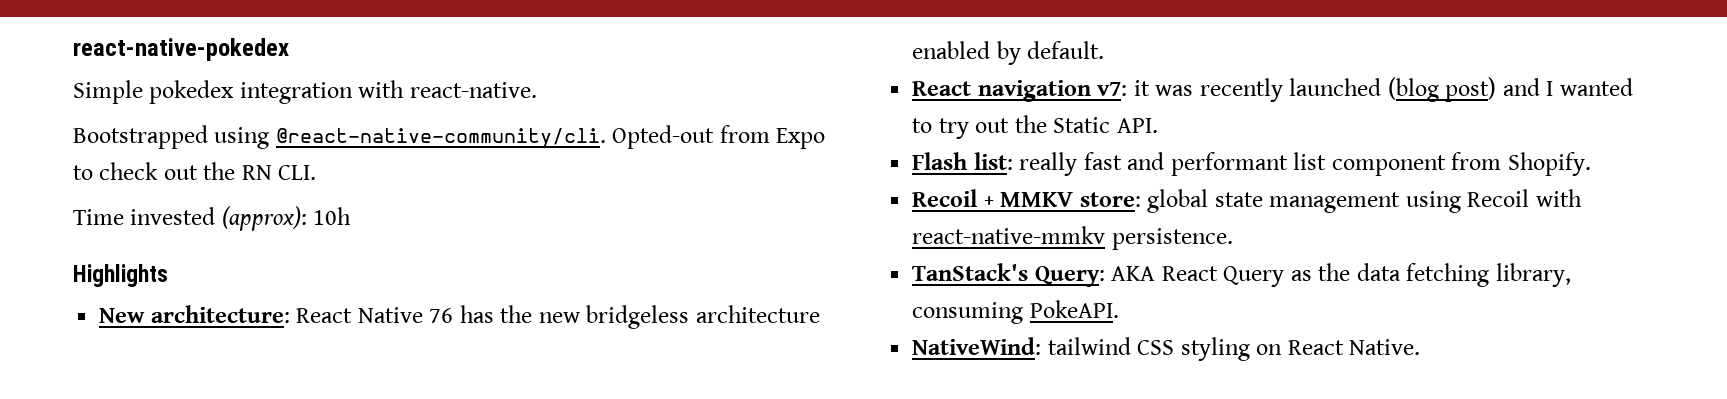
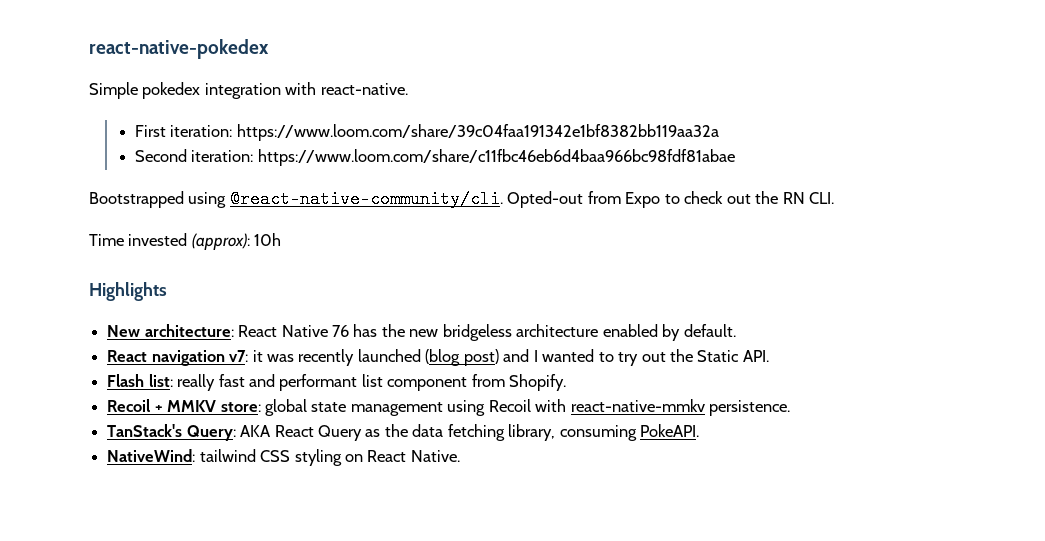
(537, 90) none -> [134,124,720,141] [134,149,736,166] // First iteration: https://www.loom.com/share/39c04faa191342e1bf8382bb119aa32a // Second iteration: https://www.loom.com/share/c11fbc46eb6d4baa966bc98fdf81abae

